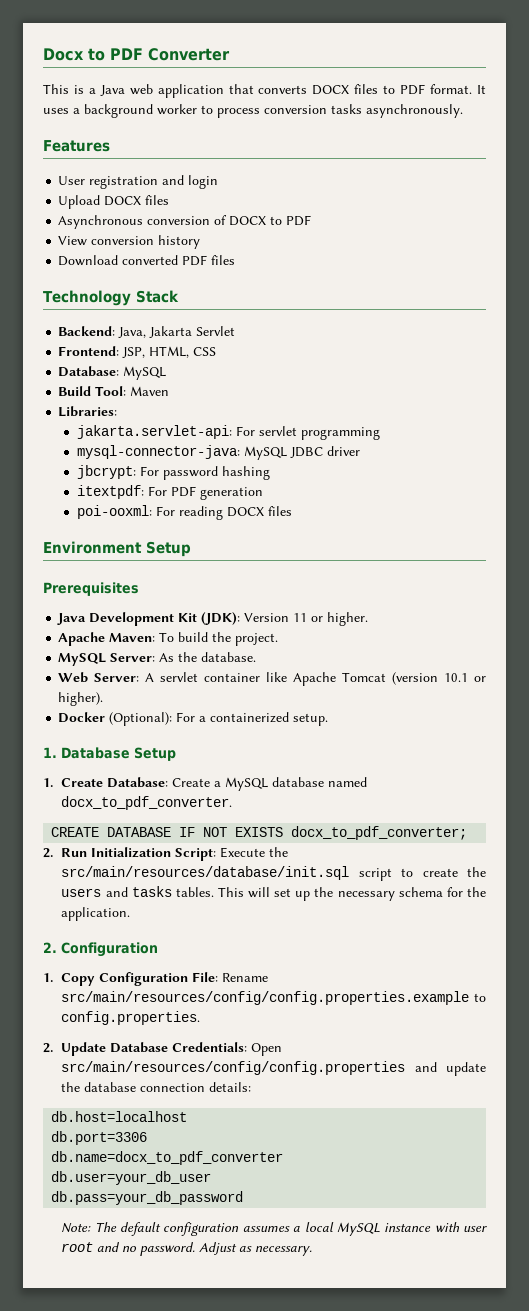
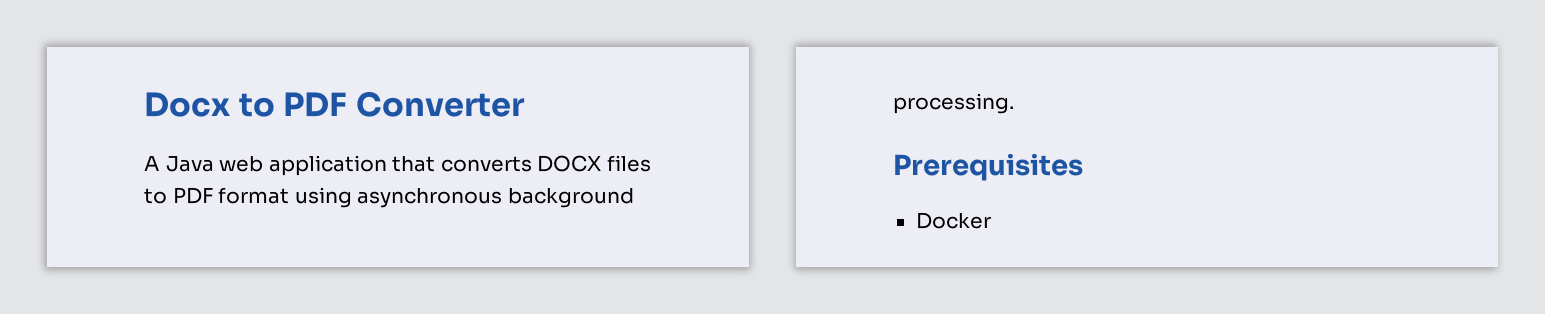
[43,84,96,94] This is a -> [144,156,160,171] A
[430,84,486,94] [43,104,463,118] [43,140,110,152] [58,175,219,189] [58,195,170,209] [58,215,312,229] [58,235,201,249] [58,255,236,266] [43,290,179,306] [58,326,236,338] [58,346,217,358] [58,366,167,380] [58,386,170,396] [58,406,118,417] [76,425,380,440] [76,445,360,460] [76,465,270,480] [76,485,263,500] [76,505,292,520] [43,541,191,557] [43,582,139,596] [57,612,369,626] [58,632,279,646] [58,652,257,666] [58,672,486,686] [58,692,104,706] [58,712,329,726] [43,747,176,761] [43,777,368,791] [61,796,233,810] [51,826,468,840] [43,847,289,861] [61,866,487,881] [61,886,486,901] [61,907,131,921] [43,942,158,957] [43,972,269,986] [61,991,486,1005] [61,1011,201,1025] [43,1042,283,1056] [61,1061,486,1076] [61,1082,252,1092] [51,1111,188,1122] [51,1131,148,1145] [51,1151,284,1165] [51,1171,212,1185] [51,1191,244,1205] [61,1222,488,1236] [61,1242,313,1256] format. It uses a background worker to process conversion tasks asynchronously. // Features // User registration and login // Upload DOCX files // Asynchronous conversion of DOCX to PDF // View conversion history // Download converted PDF files // Technology Stack // Backend: Java, Jakarta Servlet // Frontend: JSP, HTML, CSS // Database: MySQL // Build Tool: Maven // Libraries: // jakarta.servlet-api: For servlet programming // mysql-connector-java: MySQL JDBC driver // jbcrypt: For password hashing // itextpdf: For PDF generation // poi-ooxml: For reading DOCX files // Environment Setup // Prerequisites // Java Development Kit (JDK): Version 11 or higher. // Apache Maven: To build the project. // MySQL Server: As the database. // Web Server: A servlet container like Apache Tomcat (version 10.1 or higher). // Docker (Optional): For a containerized setup. // 1. Database Setup // 1. Create Database: Create a MySQL database named docx_to_pdf_converter. // CREATE DATABASE IF NOT EXISTS docx_to_pdf_converter; // 2. Run Initialization Script: Execute the src/main/resources/database/init.sql script to create the users and tasks tables. This will set up the necessary schema for the application. // 2. Configuration // 1. Copy Configuration File: Rename src/main/resources/config/config.properties.example to config.properties. // 2. Update Database Credentials: Open src/main/resources/config/config.properties and update the database connection details: // db.host=localhost // db.port=3306 // db.name=docx_to_pdf_converter // db.user=your_db_user // db.pass=your_db_password // Note: The default configuration assumes a local MySQL instance with user root and no password. Adjust as necessary. -> [218,187,634,208] [893,93,1014,114] [893,153,1083,181] [915,212,991,229] format using asynchronous background processing. // Prerequisites // Docker

